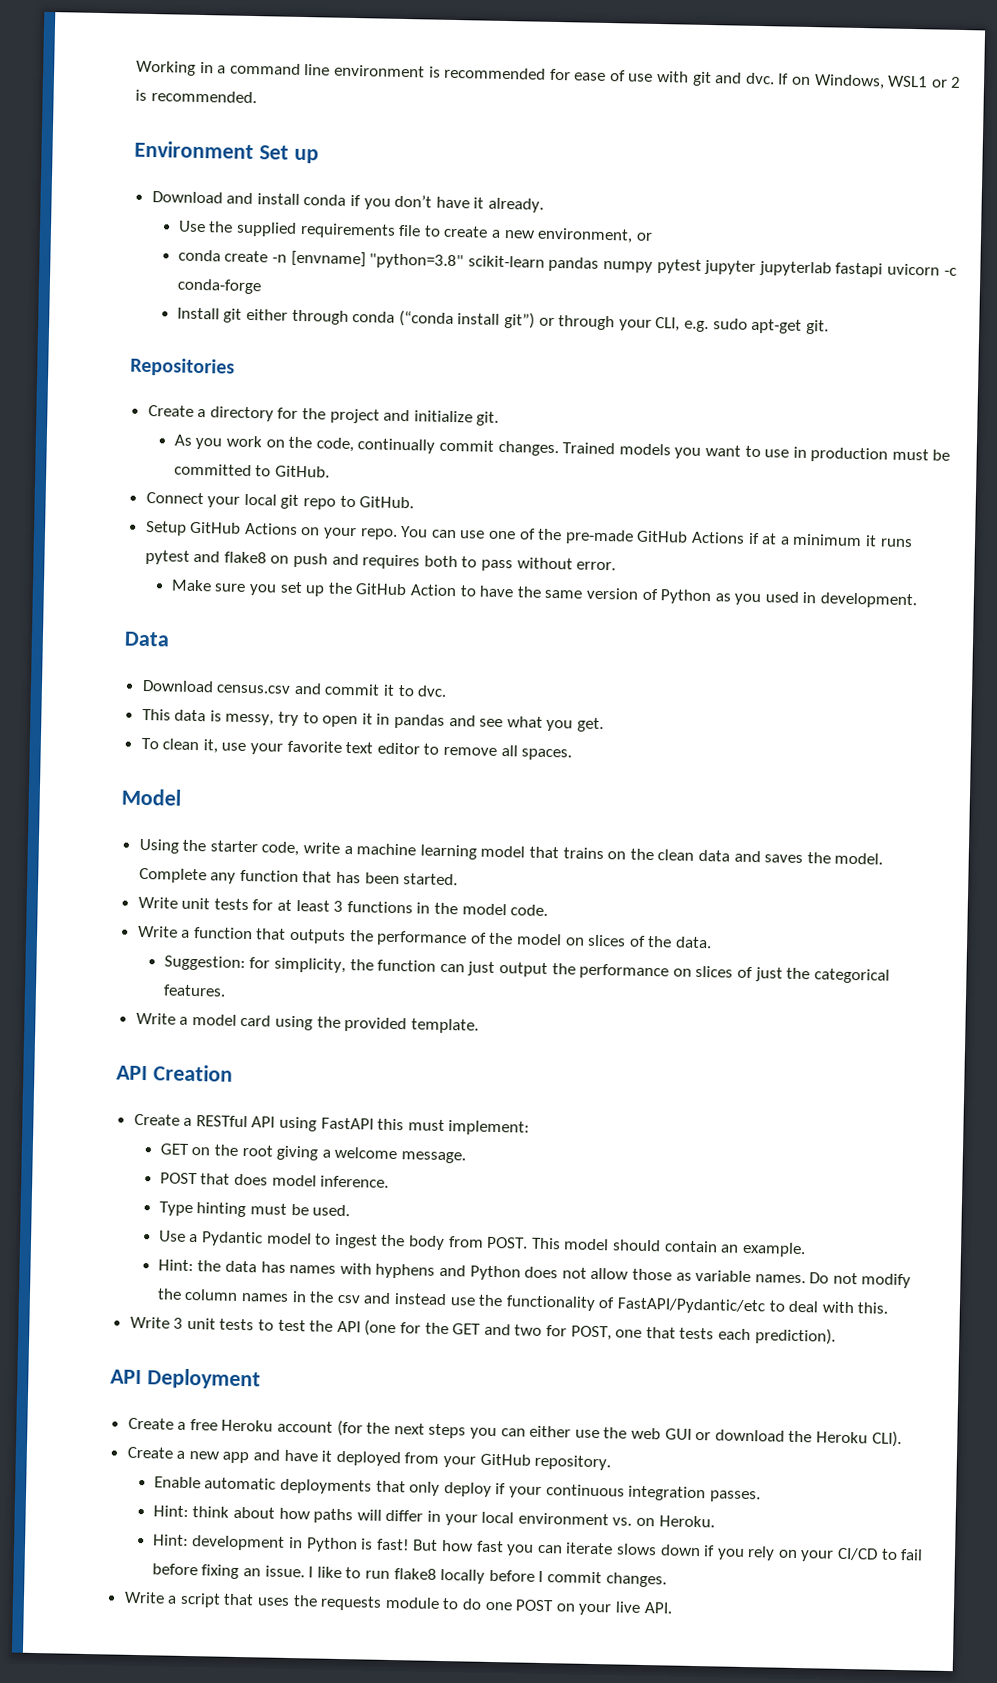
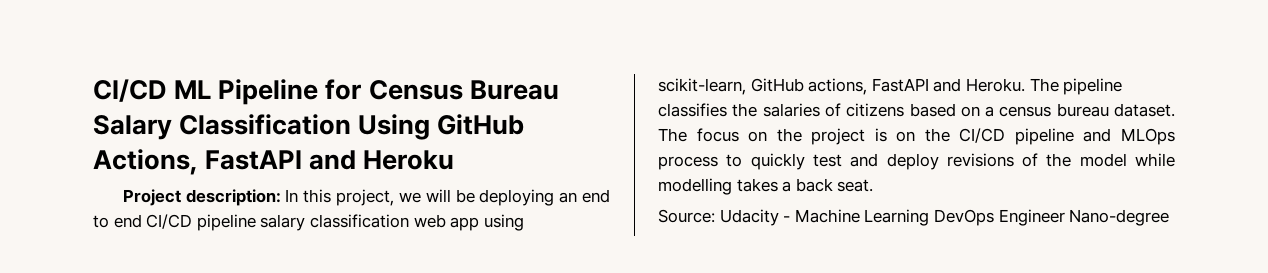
[136,60,962,90] [135,89,257,104] [134,140,319,164] [151,191,545,213] [177,220,653,244] [177,249,957,278] [176,278,262,295] [176,307,829,335] [130,357,235,377] [147,404,500,426] [173,434,951,463] [173,463,331,478] [145,491,415,510] [144,520,913,548] [144,549,617,572] [170,579,918,609] [124,631,170,647] [141,679,448,697] [141,708,604,733] [140,737,573,761] [121,788,181,806] [138,838,884,865] [138,867,459,886] [137,896,549,917] [137,925,712,949] [163,955,890,984] [162,984,226,997] [135,1012,479,1034] [116,1064,233,1082] [133,1113,531,1136] [159,1143,466,1164] [159,1172,390,1188] [158,1201,351,1218] [158,1230,806,1258] [157,1259,912,1289] [156,1288,889,1315] [129,1316,836,1345] [110,1368,261,1390] [127,1417,902,1448] [126,1446,612,1471] [153,1476,761,1503] [152,1505,715,1528] [152,1534,924,1562] [151,1563,667,1588] [123,1591,673,1616] Working in a command line environment is recommended for ease of use with git and dvc. If on Windows, WSL1 or 2 is recommended. // Environment Set up // Download and install conda if you don’t have it already. // Use the supplied requirements file to create a new environment, or // conda create -n [envname] "python=3.8" scikit-learn pandas numpy pytest jupyter jupyterlab fastapi uvicorn -c conda-forge // Install git either through conda (“conda install git”) or through your CLI, e.g. sudo apt-get git. // Repositories // Create a directory for the project and initialize git. // As you work on the code, continually commit changes. Trained models you want to use in production must be committed to GitHub. // Connect your local git repo to GitHub. // Setup GitHub Actions on your repo. You can use one of the pre-made GitHub Actions if at a minimum it runs pytest and flake8 on push and requires both to pass without error. // Make sure you set up the GitHub Action to have the same version of Python as you used in development. // Data // Download census.csv and commit it to dvc. // This data is messy, try to open it in pandas and see what you get. // To clean it, use your favorite text editor to remove all spaces. // Model // Using the starter code, write a machine learning model that trains on the clean data and saves the model. Complete any function that has been started. // Write unit tests for at least 3 functions in the model code. // Write a function that outputs the performance of the model on slices of the data. // Suggestion: for simplicity, the function can just output the performance on slices of just the categorical features. // Write a model card using the provided template. // API Creation // Create a RESTful API using FastAPI this must implement: // GET on the root giving a welcome message. // POST that does model inference. // Type hinting must be used. // Use a Pydantic model to ingest the body from POST. This model should contain an example. // Hint: the data has names with hyphens and Python does not allow those as variable names. Do not modify the column names in the csv and instead use the functionality of FastAPI/Pydantic/etc to deal with this. // Write 3 unit tests to test the API (one for the GET and two for POST, one that tests each prediction). // API Deployment // Create a free Heroku account (for the next steps you can either use the web GUI or download the Heroku CLI). // Create a new app and have it deployed from your GitHub repository. // Enable automatic deployments that only deploy if your continuous integration passes. // Hint: think about how paths will differ in your local environment vs. on Heroku. // Hint: development in Python is fast! But how fast you can iterate slows down if you rely on your CI/CD to fail before fixing an issue. I like to run flake8 locally before I commit changes. // Write a script that uses the requests module to do one POST on your live API. -> [93,79,559,105] [93,114,525,140] [93,149,455,175] [122,189,610,206] [93,214,524,231] [658,78,1123,95] [658,103,1175,117] [658,128,1175,145] [658,153,1175,170] [658,178,874,195] [658,209,1170,226] CI/CD ML Pipeline for Census Bureau Salary Classification Using GitHub Actions, FastAPI and Heroku // Project description: In this project, we will be deploying an end to end CI/CD pipeline salary classification web app using scikit-learn, GitHub actions, FastAPI and Heroku. The pipeline classifies the salaries of citizens based on a census bureau dataset. The focus on the project is on the CI/CD pipeline and MLOps process to quickly test and deploy revisions of the model while modelling takes a back seat. // Source: Udacity - Machine Learning DevOps Engineer Nano-degree

